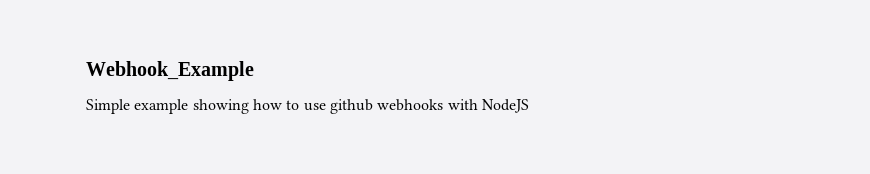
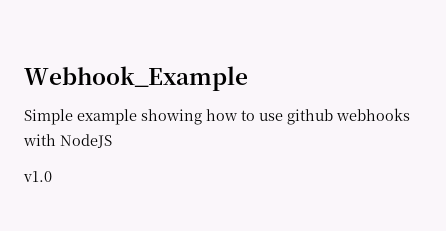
(529, 106) none -> [23,171,52,182] // v1.0

